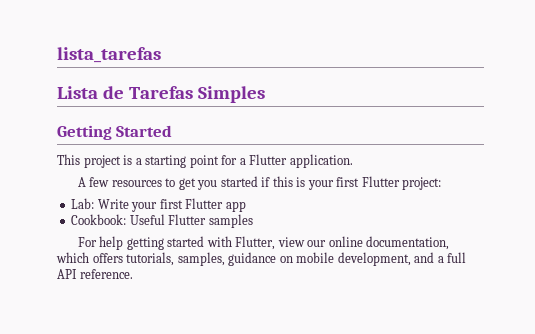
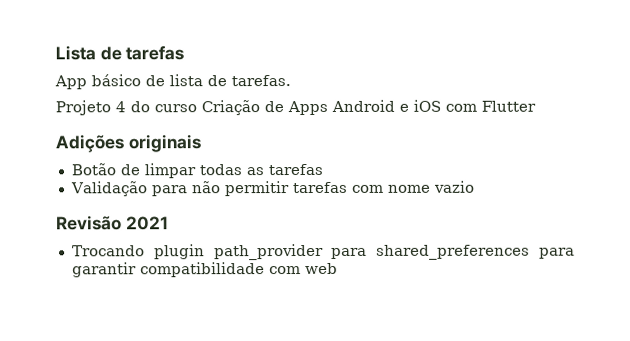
[57,47,161,63] lista_tarefas // -> (55, 53) none
[128,86,265,103] [57,125,173,140] [57,154,353,168] [77,176,442,190] [71,198,246,212] [71,214,253,228] [77,236,450,250] [56,252,467,266] [57,269,133,279] Tarefas Simples // Getting Started // This project is a starting point for a Flutter application. // A few resources to get you started if this is your first Flutter project: // Lab: Write your first Flutter app // Cookbook: Useful Flutter samples // For help getting started with Flutter, view our online documentation, which offers tutorials, samples, guidance on mobile development, and a full API reference. -> [125,46,185,61] [54,74,291,90] [55,99,536,116] [55,134,201,153] [70,163,324,179] [70,180,475,197] [56,215,169,231] [71,243,575,261] [71,262,338,278] tarefas // App básico de lista de tarefas. // Projeto 4 do curso Criação de Apps Android e iOS com Flutter // Adições originais // Botão de limpar todas as tarefas // Validação para não permitir tarefas com nome vazio // Revisão 2021 // Trocando plugin path_provider para shared_preferences para garantir compatibilidade com web

